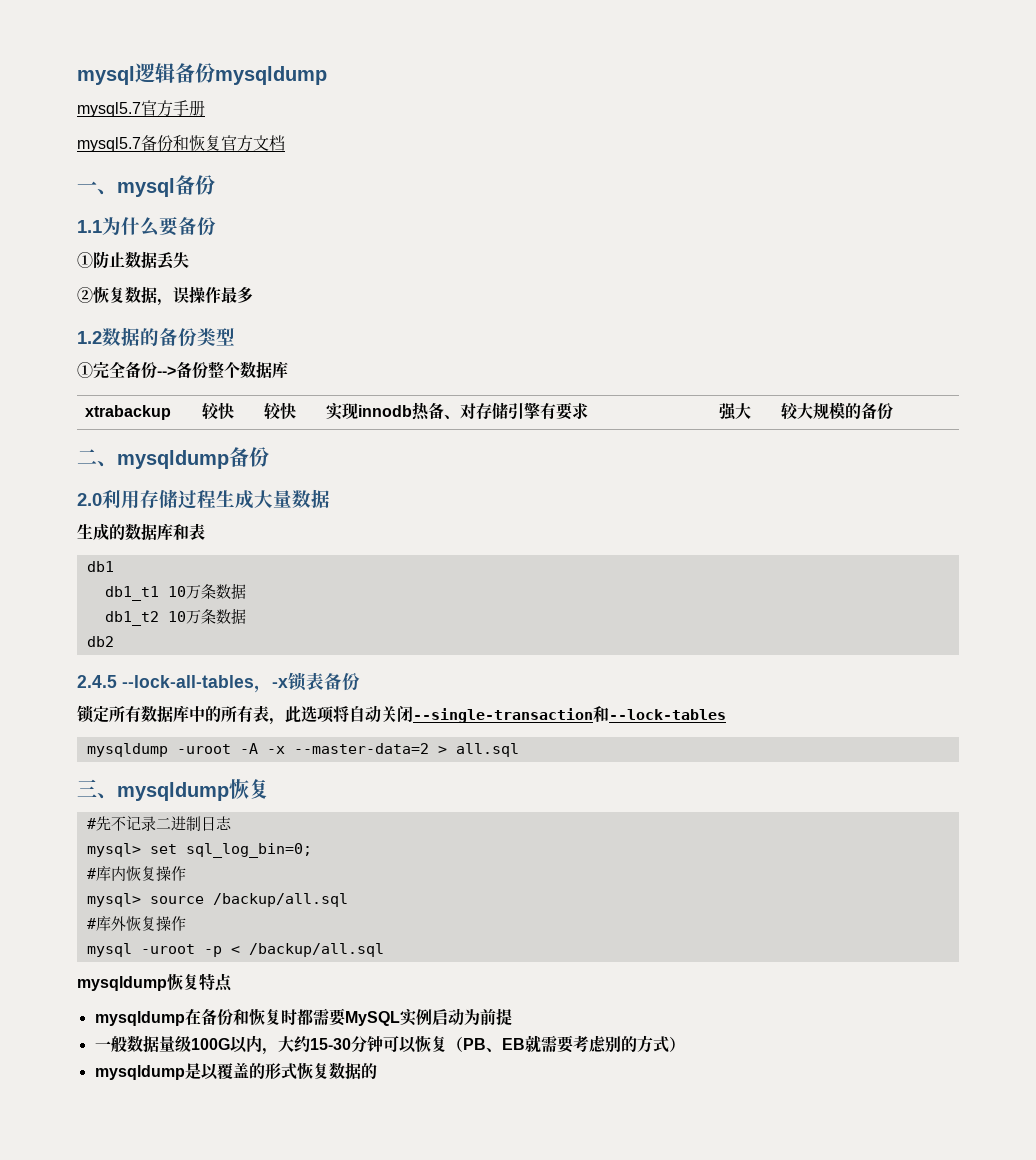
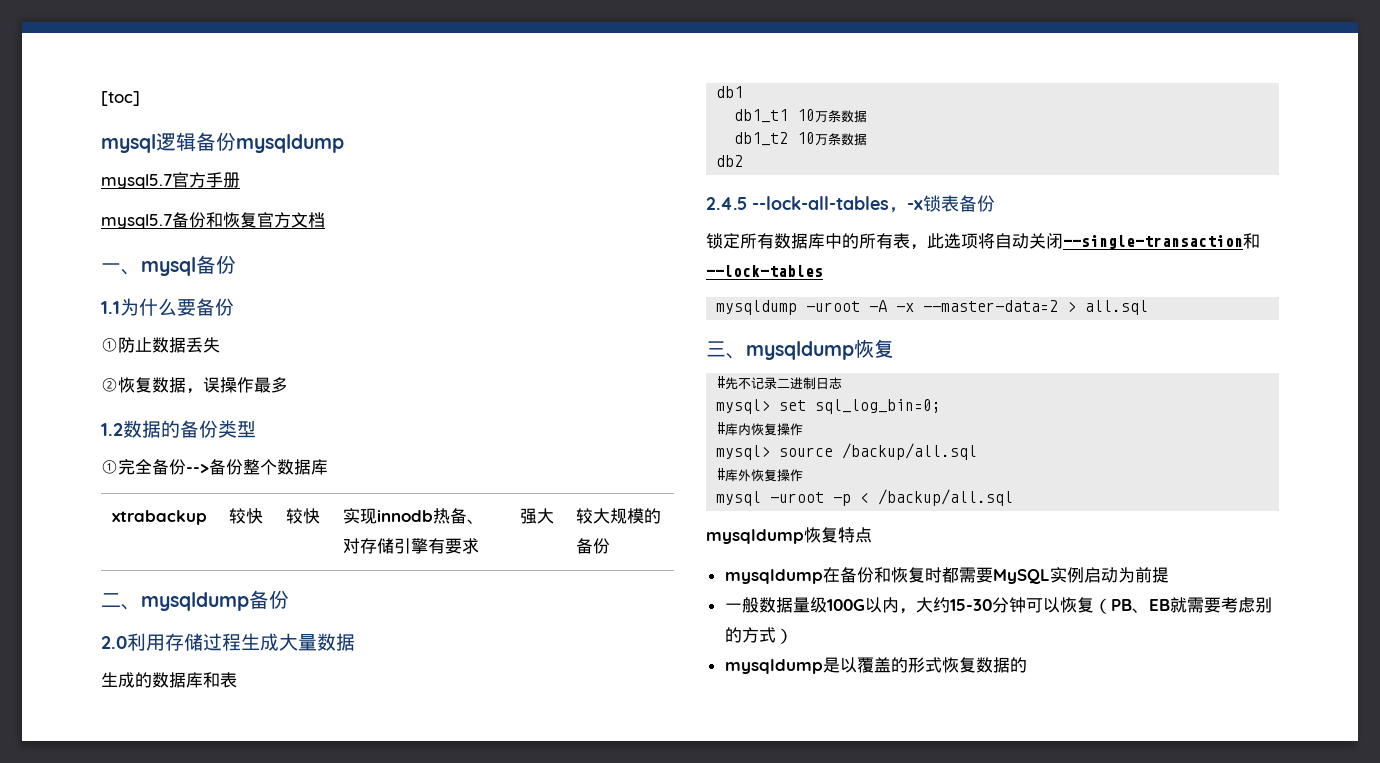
(77, 75) none -> [101,91,140,106] [toc] //

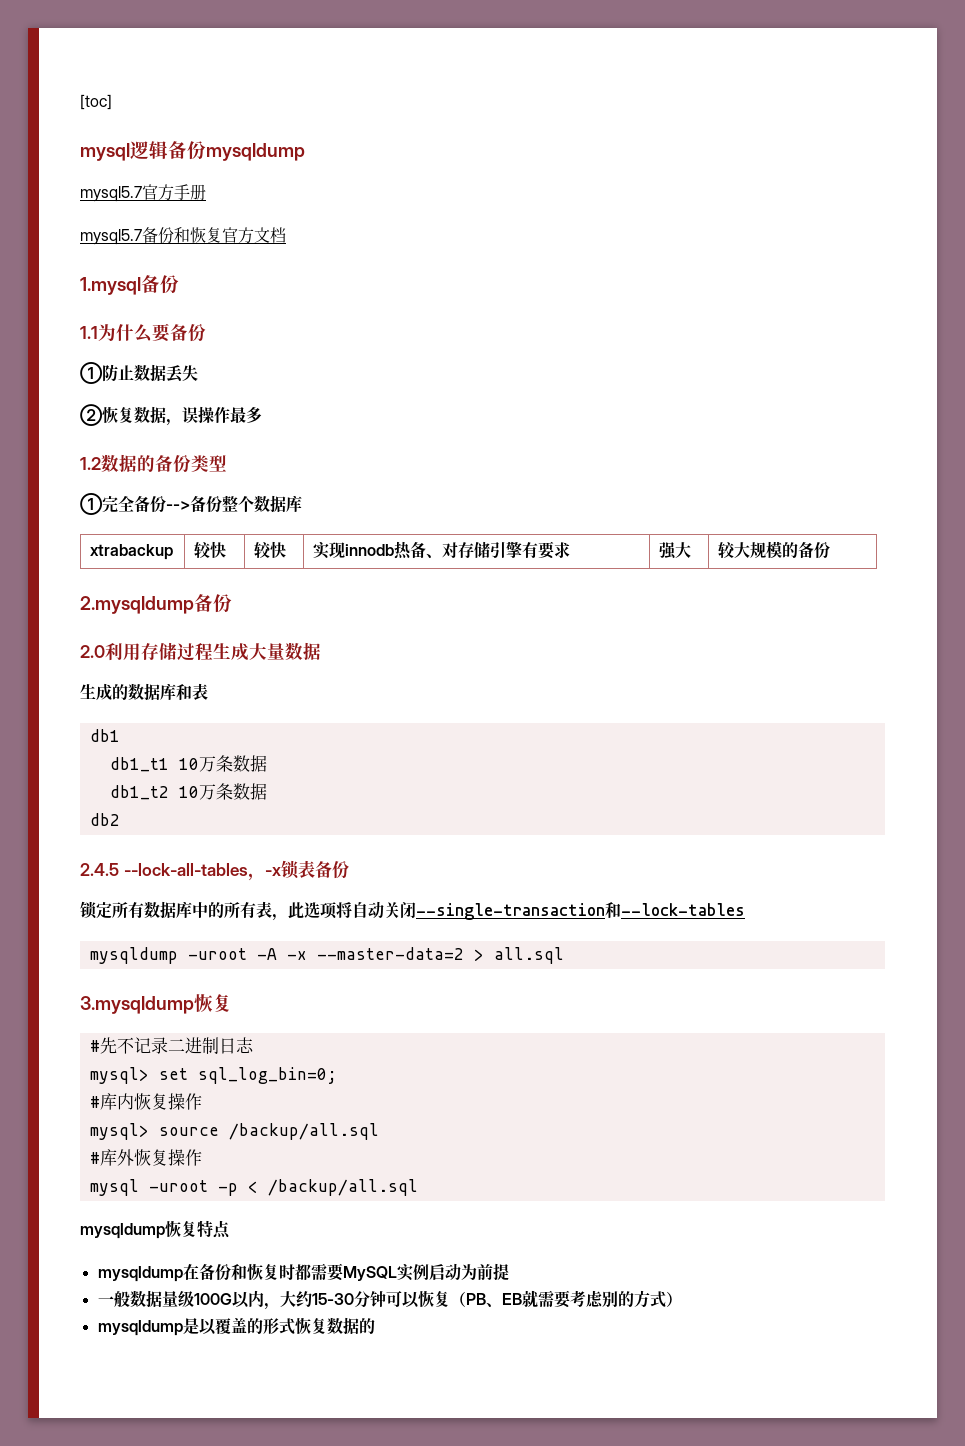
[101,257,196,276] 一、mysql -> [80,277,141,295] 1.mysql
[101,592,249,611] 二、mysqldump -> [80,596,194,614] 2.mysqldump
[706,341,854,360] 三、mysqldump -> [80,996,194,1014] 3.mysqldump

